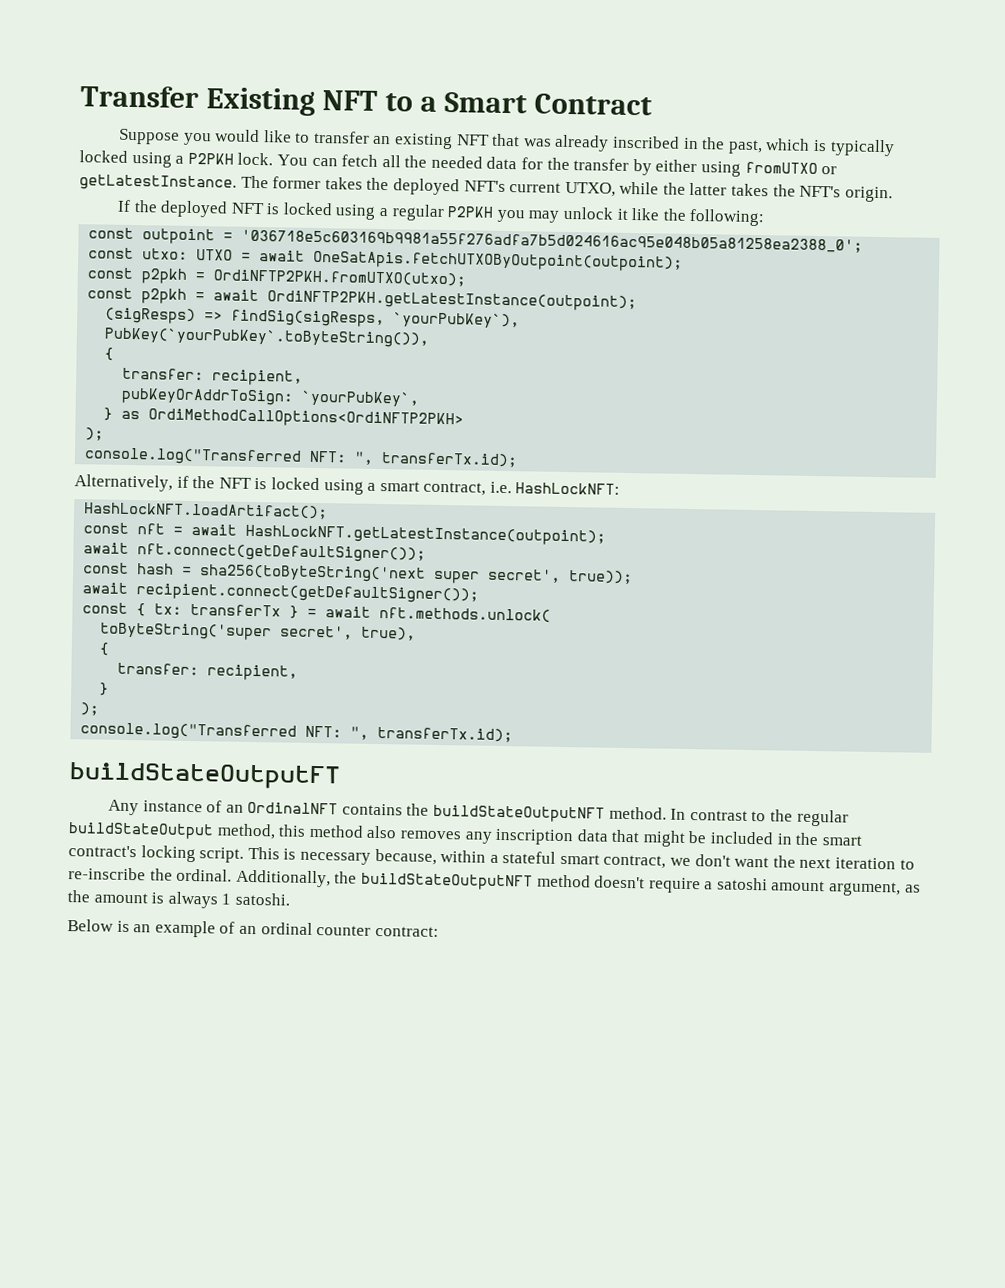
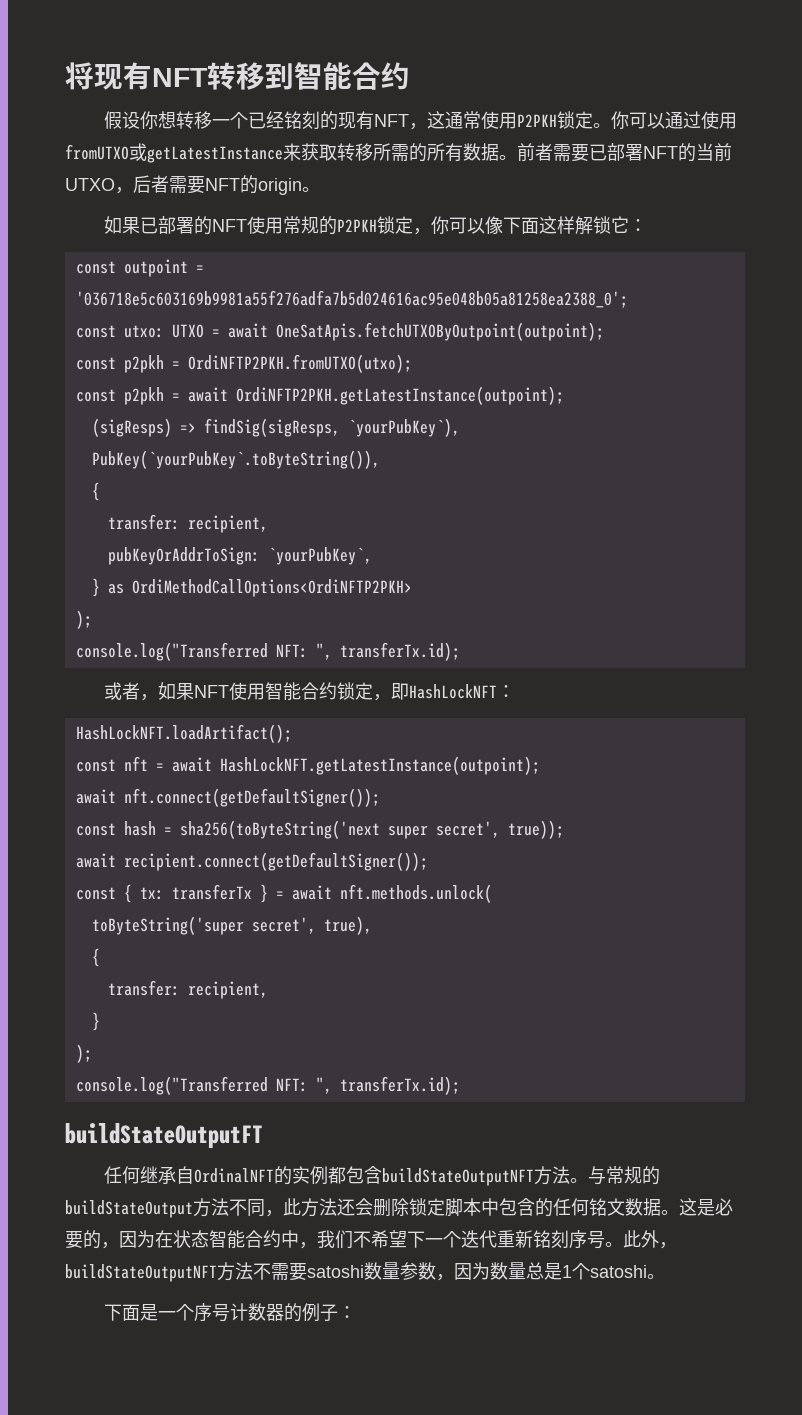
[80,85,652,116] [117,128,895,157] [79,150,838,177] [79,174,893,203] [116,199,765,227] Transfer Existing NFT to a Smart Contract // Suppose you would like to transfer an existing NFT that was already inscribed in the past, which is typically locked using a P2PKH lock. You can fetch all the needed data for the transfer by either using fromUTXO or getLatestInstance. The former takes the deployed NFT's current UTXO, while the latter takes the NFT's origin. // If the deployed NFT is locked using a regular P2PKH you may unlock it like the following: -> [65,62,410,90] [104,111,738,130] [65,143,732,163] [65,175,320,195] [104,216,648,235] 将现有NFT转移到智能合约 // 假设你想转移一个已经铭刻的现有NFT，这通常使用P2PKH锁定。你可以通过使用fromUTXO或getLatestInstance来获取转移所需的所有数据。前者需要已部署NFT的当前UTXO，后者需要NFT的origin。 // 如果已部署的NFT使用常规的P2PKH锁定，你可以像下面这样解锁它：
[74,474,621,496] Alternatively, if the NFT is locked using a smart contract, i.e. HashLockNFT: -> [104,682,516,701] 或者，如果NFT使用智能合约锁定，即HashLockNFT：
[107,799,849,827] [68,822,862,847] [68,845,915,870] [68,867,921,897] [67,890,290,909] [67,919,439,938] Any instance of an OrdinalNFT contains the buildStateOutputNFT method. In contrast to the regular buildStateOutput method, this method also removes any inscription data that might be included in the smart contract's locking script. This is necessary because, within a stateful smart contract, we don't want the next iteration to re-inscribe the ordinal. Additionally, the buildStateOutputNFT method doesn't require a satoshi amount argument, as the amount is always 1 satoshi. // Below is an example of an ordinal counter contract: -> [104,1166,661,1186] [65,1198,733,1218] [65,1230,677,1249] [65,1262,665,1282] [104,1303,357,1322] 任何继承自OrdinalNFT的实例都包含buildStateOutputNFT方法。与常规的buildStateOutput方法不同，此方法还会删除锁定脚本中包含的任何铭文数据。这是必要的，因为在状态智能合约中，我们不希望下一个迭代重新铭刻序号。此外，buildStateOutputNFT方法不需要satoshi数量参数，因为数量总是1个satoshi。 // 下面是一个序号计数器的例子：

